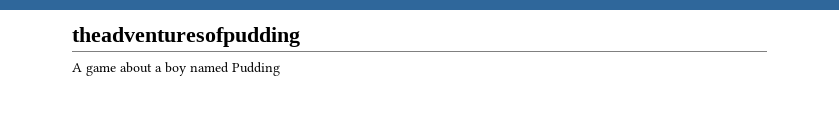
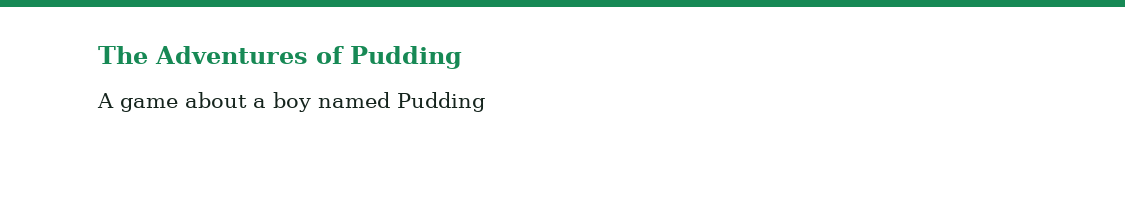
[72,27,300,47] theadventuresofpudding -> [98,46,462,69] The Adventures of Pudding

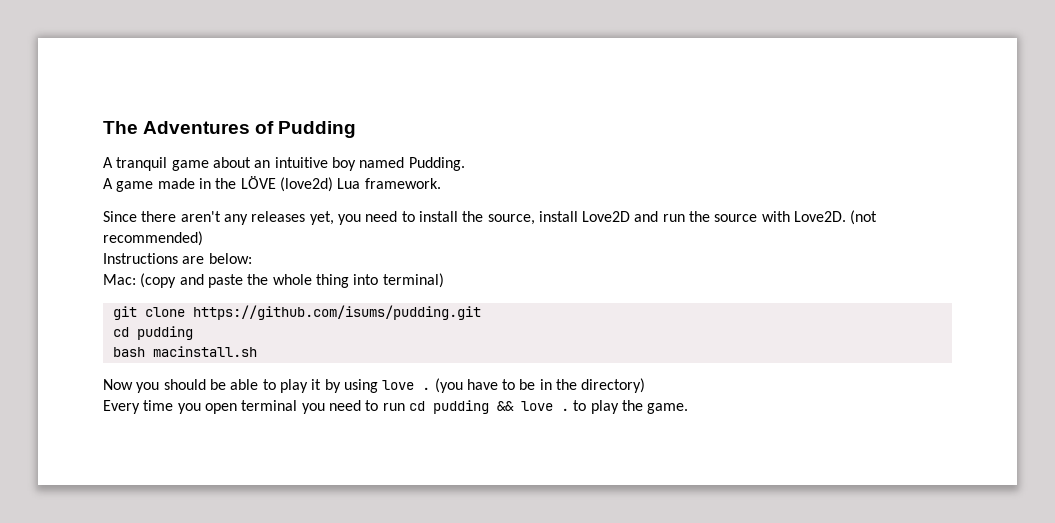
(114, 100) none -> [116,157,168,171] tranquil
[253,92,485,112] a boy named Pudding -> [254,157,465,171] [103,176,441,192] [103,210,878,225] [103,231,203,246] [103,253,252,264] [103,273,444,288] [112,305,481,320] [112,326,193,340] [112,346,257,357] [103,378,646,393] [103,400,689,414] an intuitive boy named Pudding. // A game made in the LÖVE (love2d) Lua framework. // Since there aren't any releases yet, you need to install the source, install Love2D and run the source with Love2D. (not recommended) // Instructions are below: // Mac: (copy and paste the whole thing into terminal) // git clone https://github.com/isums/pudding.git // cd pudding // bash macinstall.sh // Now you should be able to play it by using love . (you have to be in the directory) // Every time you open terminal you need to run cd pudding && love . to play the game.

